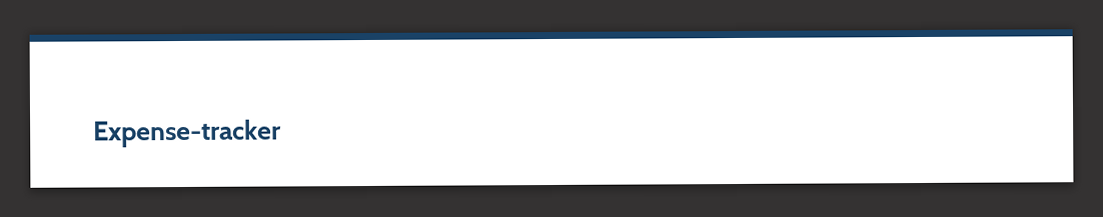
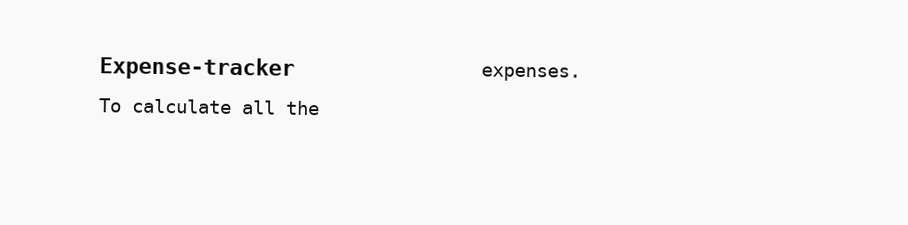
(282, 133) none -> [98,98,320,116] [481,66,581,82] // To calculate all the expenses.

